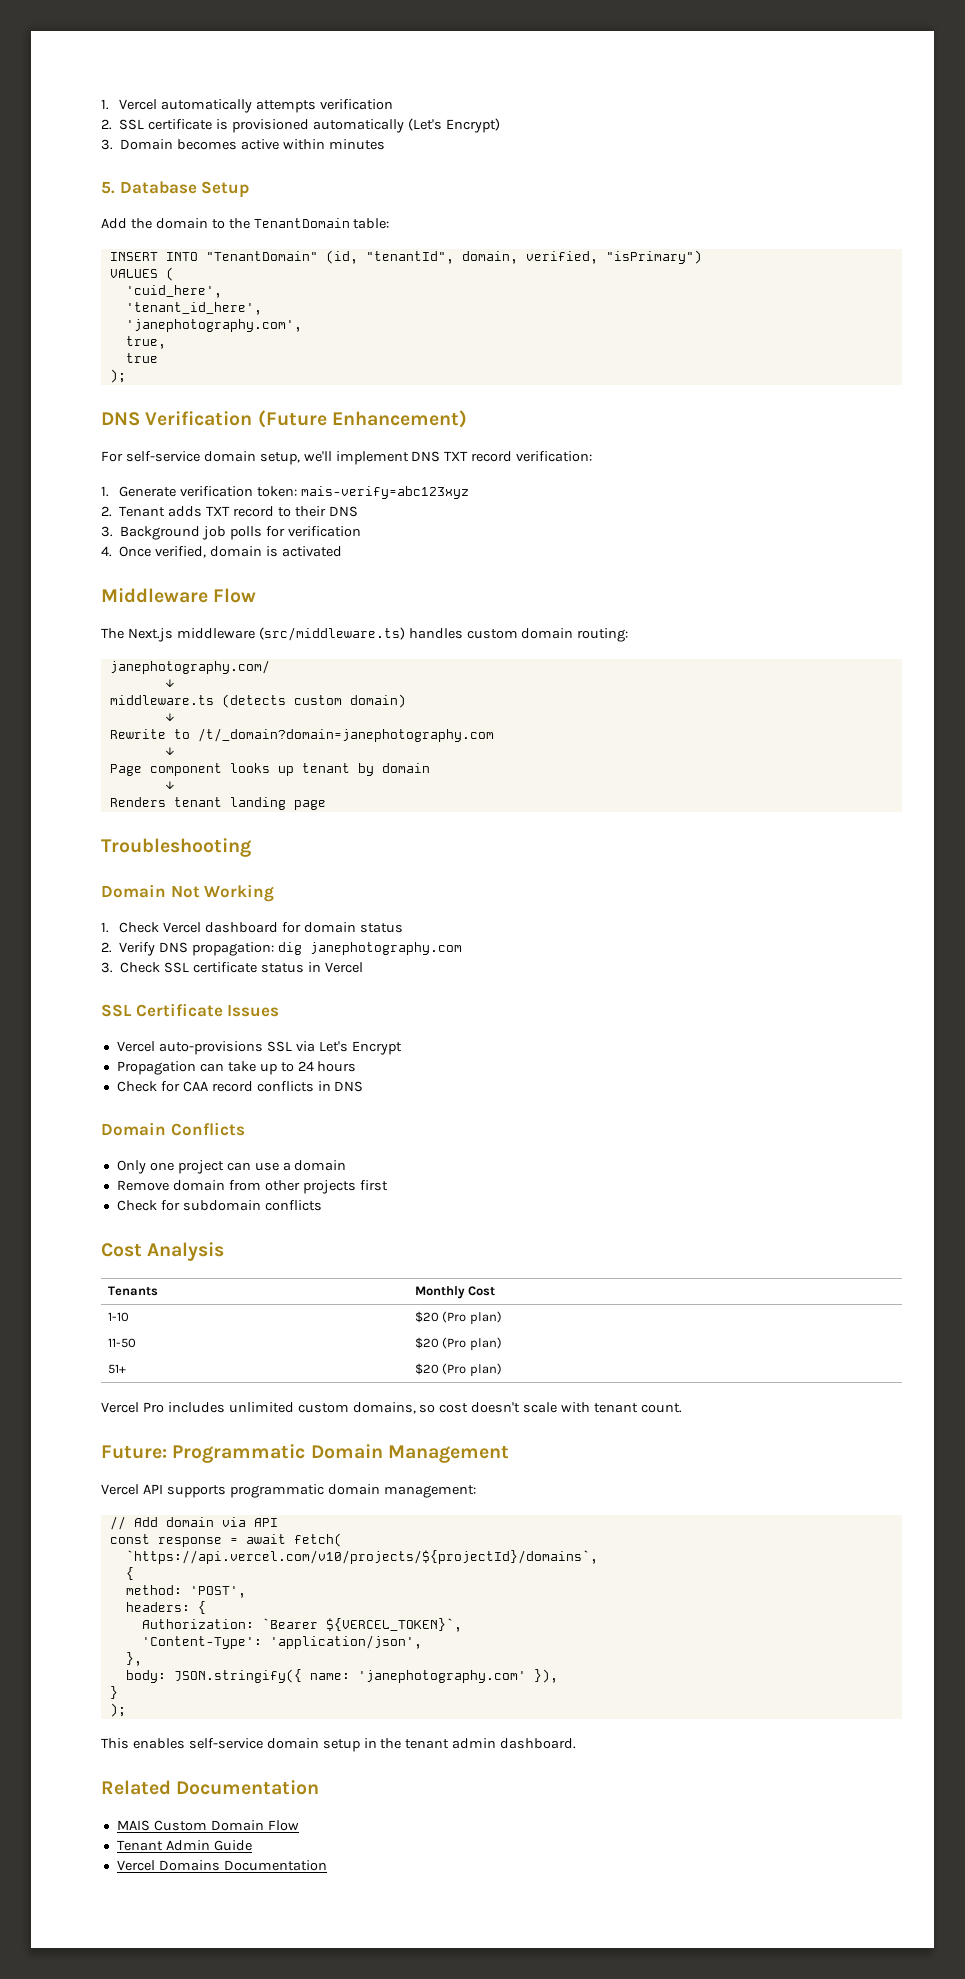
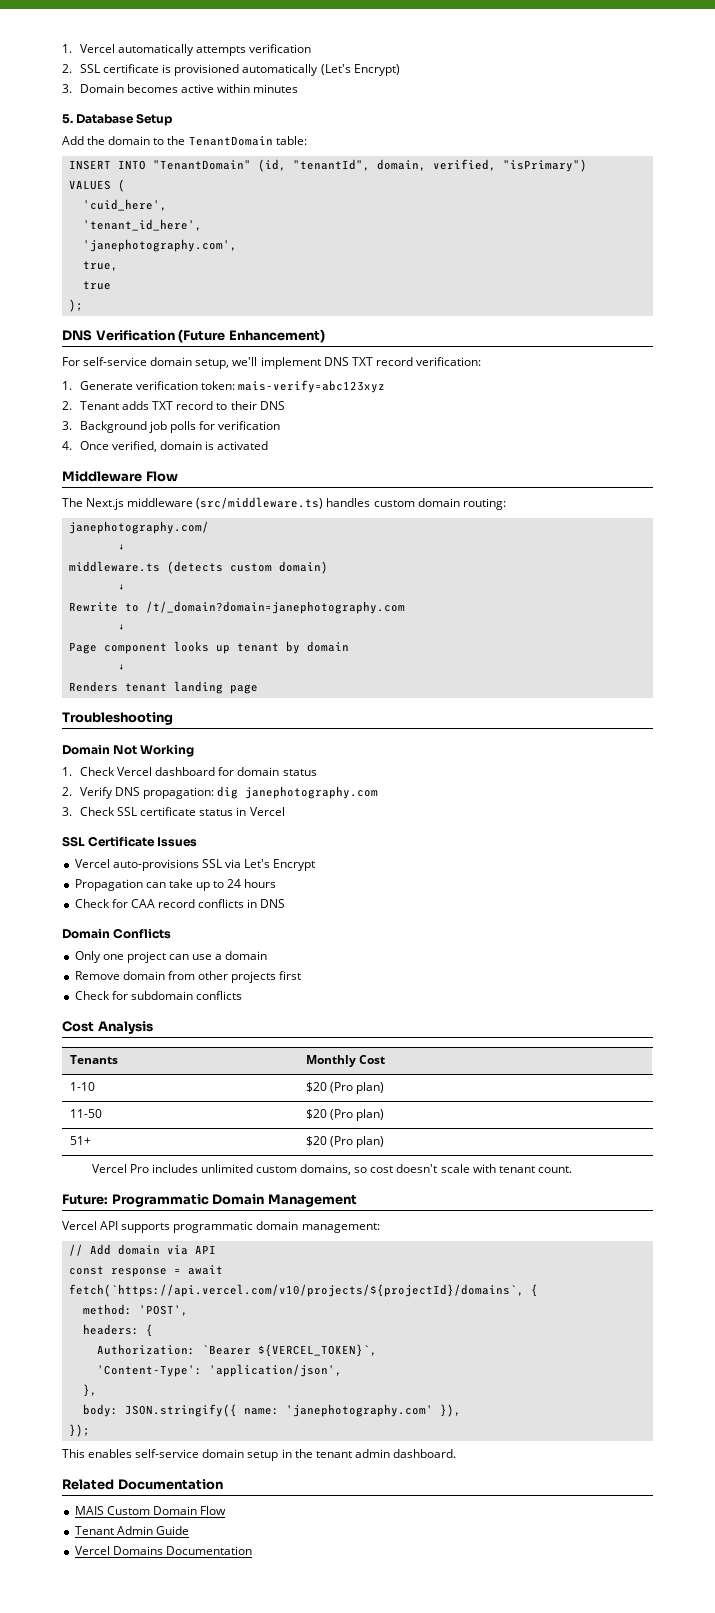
[293,1533,342,1547] [125,1550,598,1564] fetch( // `https://api.vercel.com/v10/projects/${projectId}/domains`, // -> [68,1284,524,1297] fetch(`https://api.vercel.com/v10/projects/${projectId}/domains`,
[109,1686,118,1699] [109,1703,126,1717] } // ); -> [68,1424,90,1437] });

